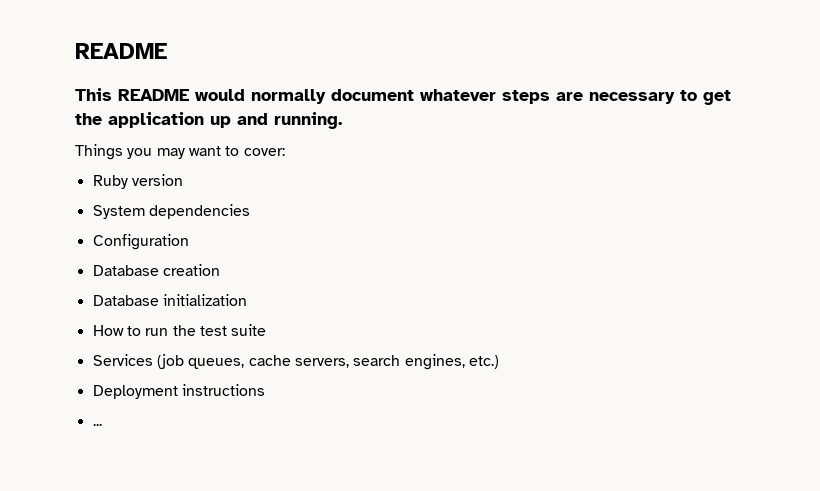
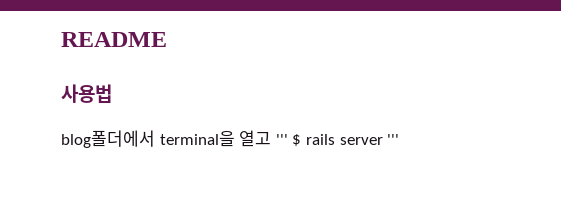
[75,88,731,105] [75,112,342,129] [75,144,285,160] [92,174,183,189] [92,204,250,219] [92,234,189,250] [92,264,220,276] [92,294,247,306] [92,324,267,336] [92,354,499,370] [92,384,265,399] [92,423,102,426] This README would normally document whatever steps are necessary to get the application up and running. // Things you may want to cover: // Ruby version // System dependencies // Configuration // Database creation // Database initialization // How to run the test suite // Services (job queues, cache servers, search engines, etc.) // Deployment instructions // ... -> [61,84,112,103] [61,130,400,148] 사용법 // blog폴더에서 terminal을 열고 ''' $ rails server '''

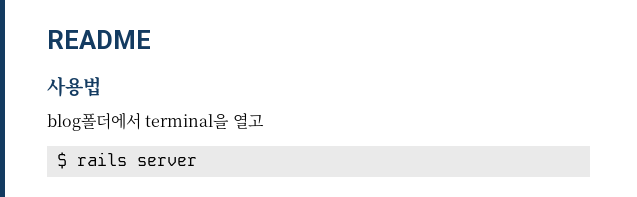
[275,134,288,145] ''' -> (264, 121) //
[387,134,400,145] ''' -> (197, 161) none

